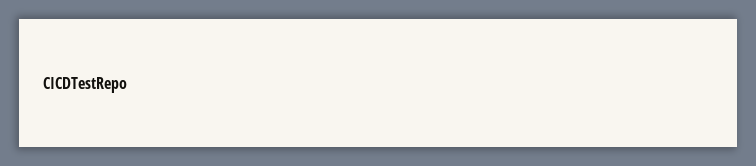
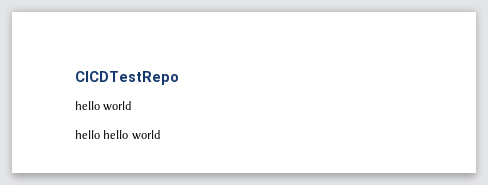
(127, 85) none -> [75,101,133,111] [75,130,161,140] // hello world // hello hello world

